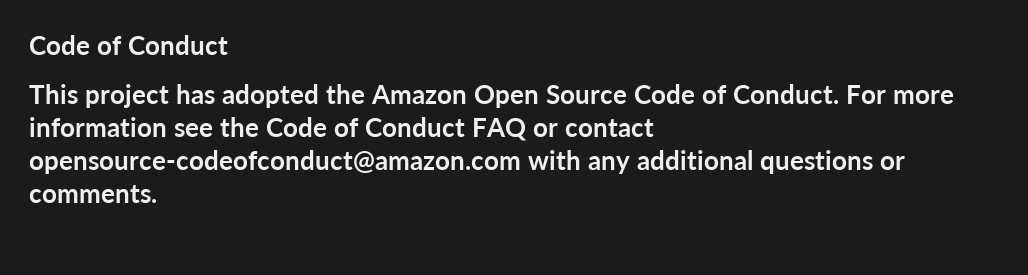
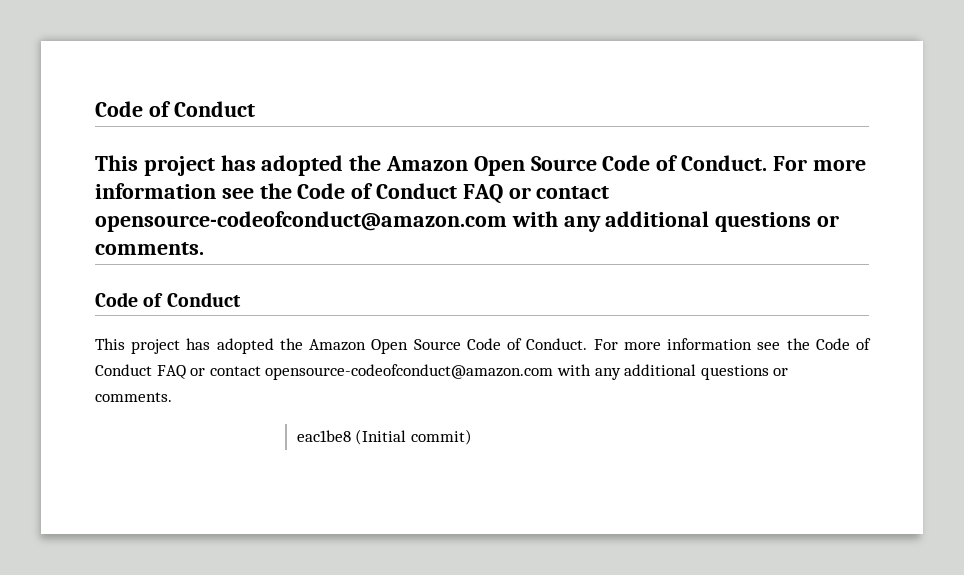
(157, 194) none -> [95,292,241,307] [95,338,872,354] [95,364,789,380] [95,392,172,402] [296,429,472,445] // Code of Conduct // This project has adopted the Amazon Open Source Code of Conduct. For more information see the Code of Conduct FAQ or contact opensource-codeofconduct@amazon.com with any additional questions or comments. // eac1be8 (Initial commit)

